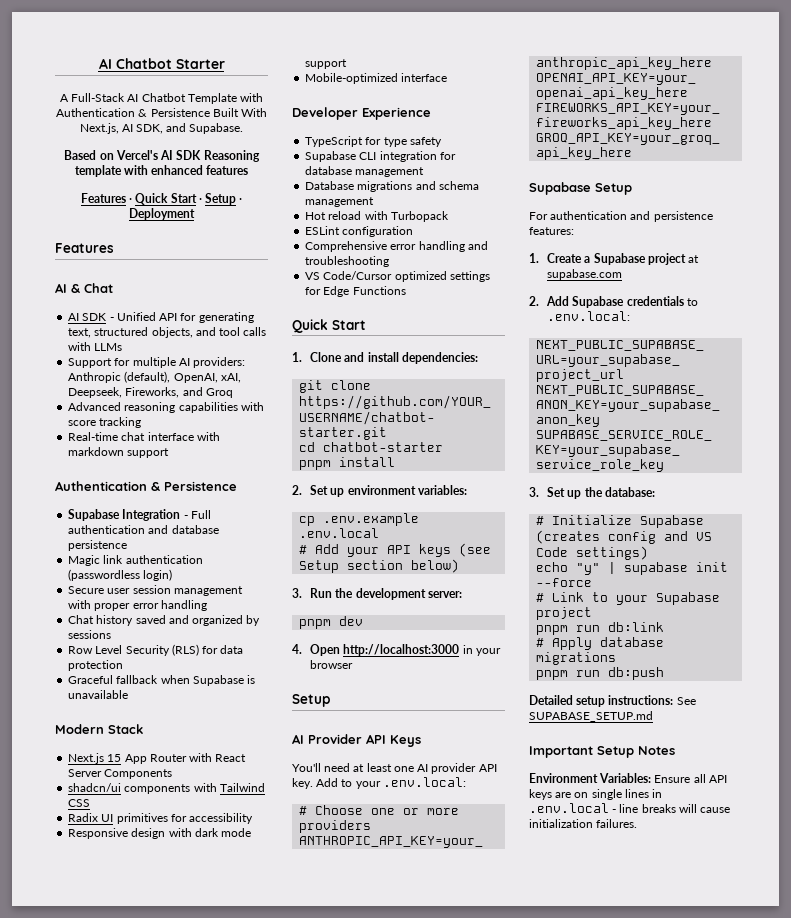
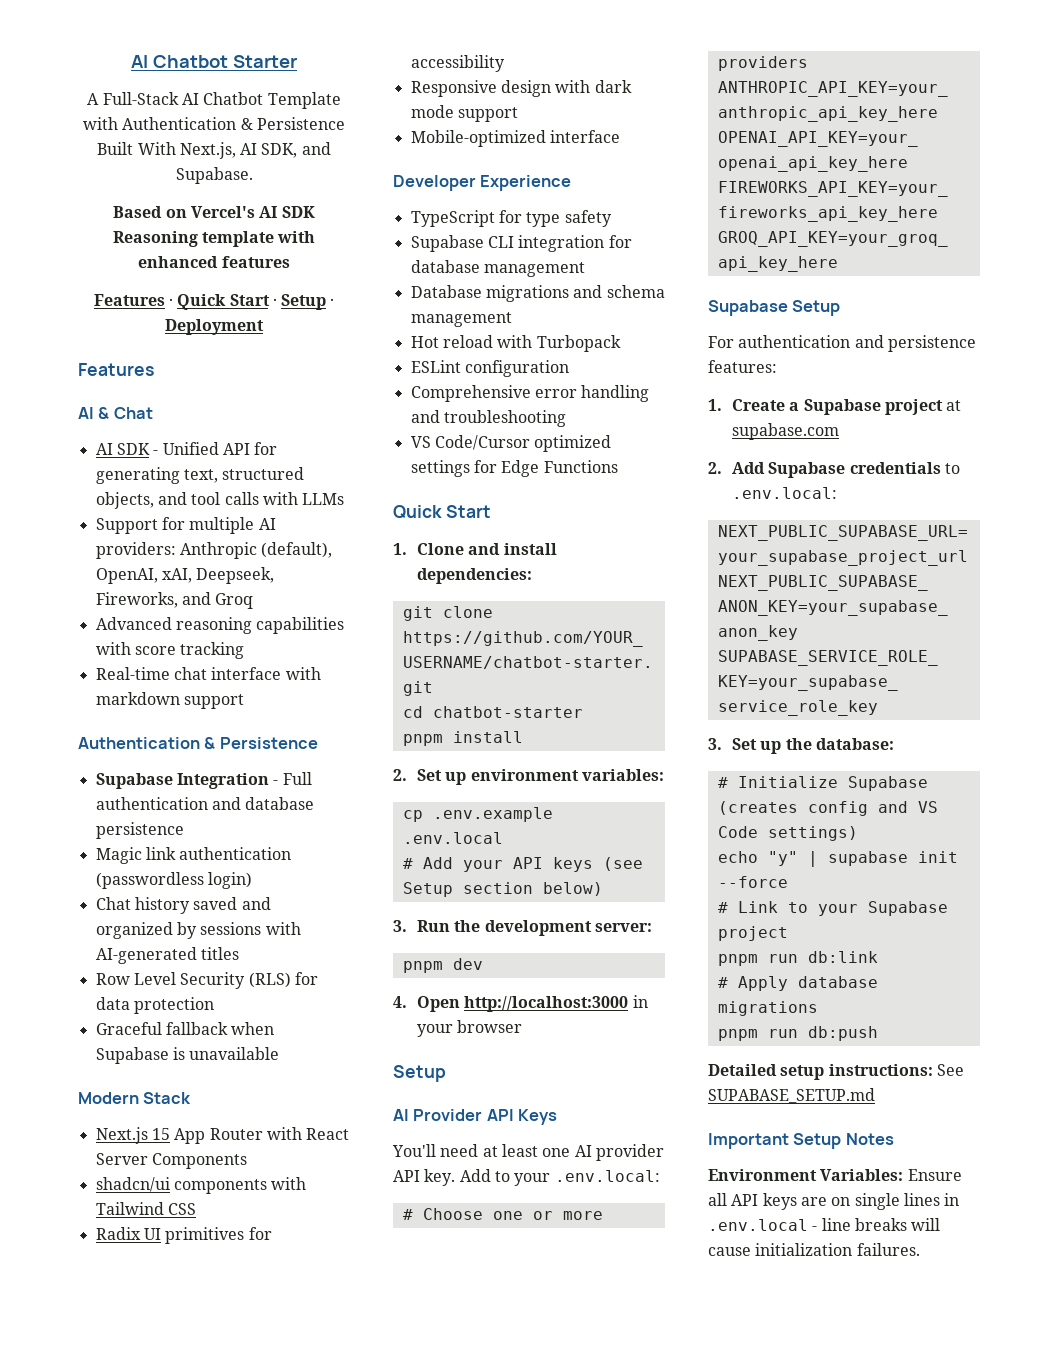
[68,585,243,596] [68,600,207,611] // Secure user session management with proper error handling -> (252, 880) none
(112, 634) none -> [265,922,301,935] [95,947,239,964] with AI-generated titles

